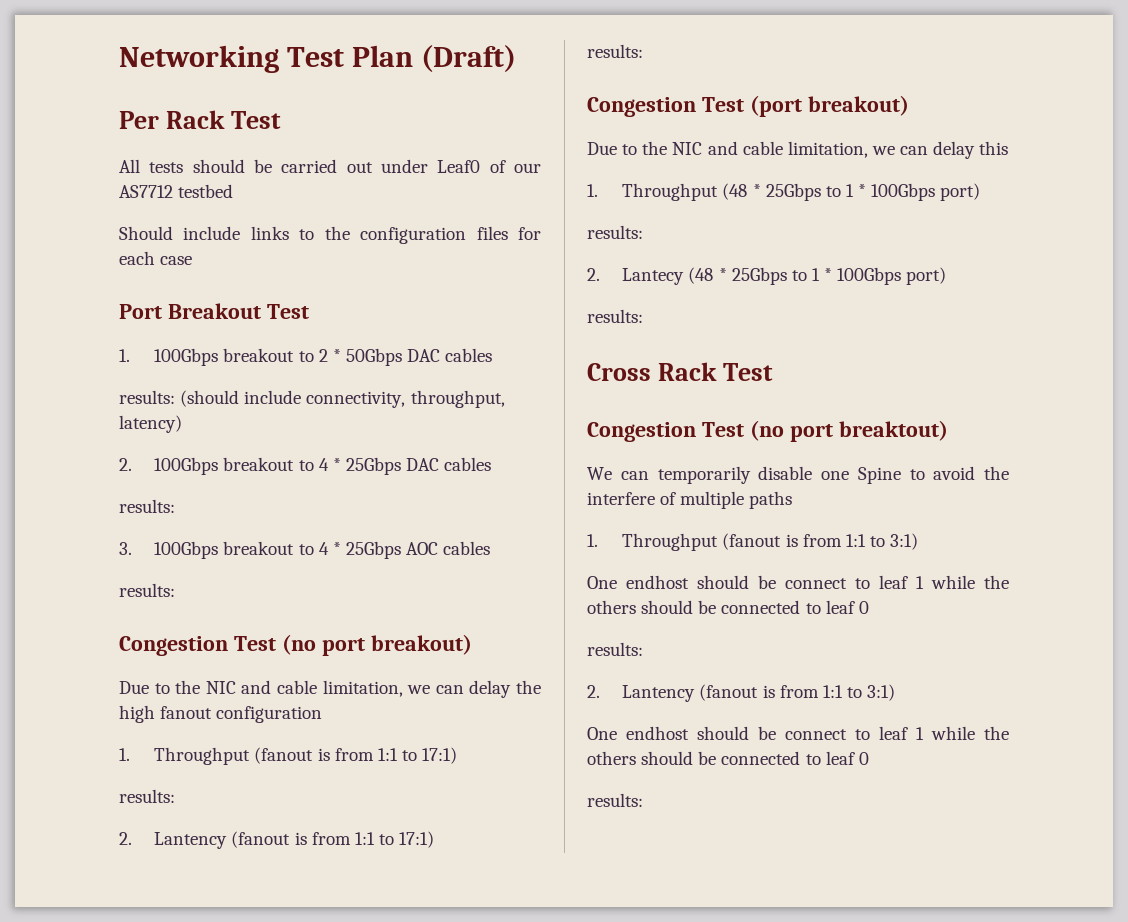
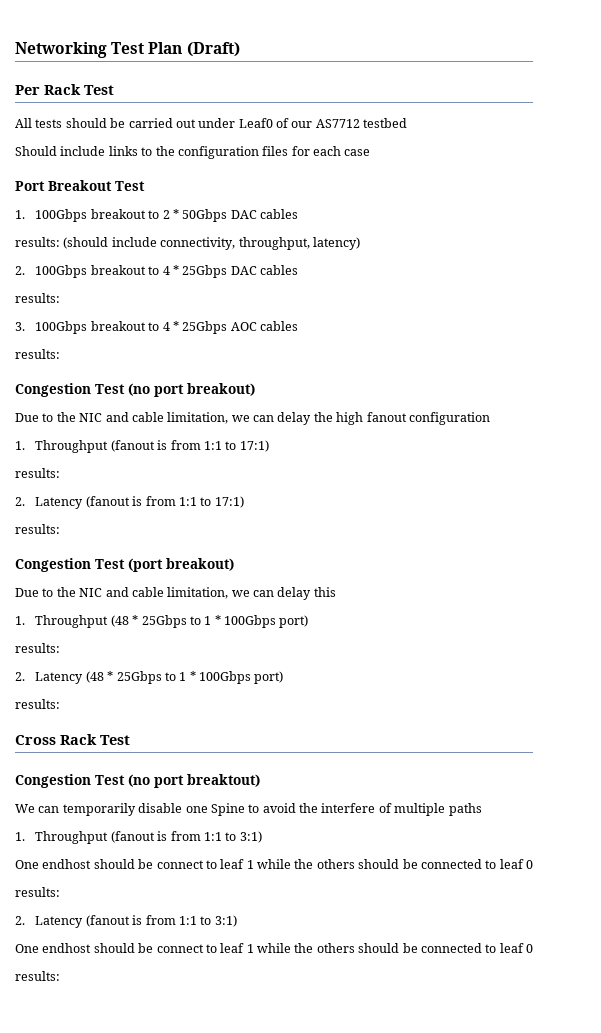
[154,832,228,849] Lantency -> [35,497,84,509] Latency
[622,268,685,285] Lantecy -> [35,672,84,684] Latency
[622,685,696,702] Lantency -> [35,916,84,928] Latency

